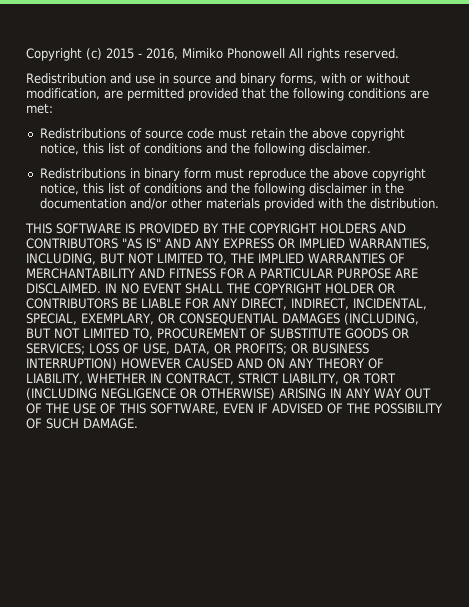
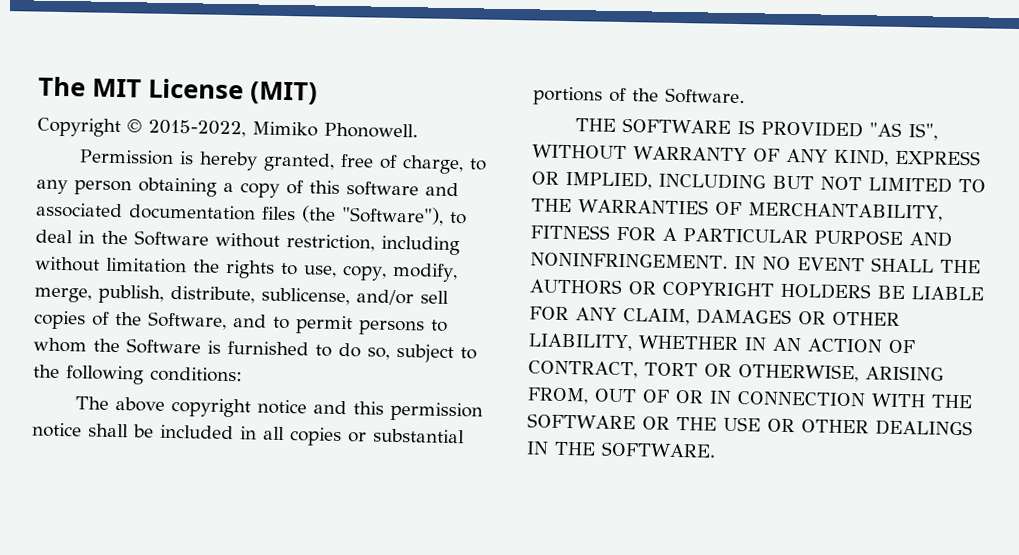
[26,48,399,61] [26,73,410,86] [26,88,429,101] [26,103,53,114] [39,128,405,141] [39,143,371,156] [39,168,426,181] [39,183,404,196] [39,198,439,211] [25,223,406,234] [26,238,430,250] [26,253,405,265] [26,268,165,279] Copyright (c) 2015 - 2016, Mimiko Phonowell All rights reserved. // Redistribution and use in source and binary forms, with or without modification, are permitted provided that the following conditions are met: // Redistributions of source code must retain the above copyright notice, this list of conditions and the following disclaimer. // Redistributions in binary form must reproduce the above copyright notice, this list of conditions and the following disclaimer in the documentation and/or other materials provided with the distribution. // THIS SOFTWARE IS PROVIDED BY THE COPYRIGHT HOLDERS AND CONTRIBUTORS "AS IS" AND ANY EXPRESS OR IMPLIED WARRANTIES, INCLUDING, BUT NOT LIMITED TO, THE IMPLIED WARRANTIES OF MERCHANTABILITY AND -> [38,76,318,105] [37,117,418,139] [78,149,487,175] [36,177,459,198] [36,202,467,226] [35,229,460,256] [35,256,458,283] [34,284,449,306] [34,310,448,336] [33,337,477,364] [33,364,243,385] [74,396,483,422] [32,422,465,447] [533,86,745,106] [574,117,938,141] [532,144,981,167] [531,170,986,193] [531,198,943,222] The MIT License (MIT) // Copyright © 2015-2022, Mimiko Phonowell. // Permission is hereby granted, free of charge, to any person obtaining a copy of this software and associated documentation files (the "Software"), to deal in the Software without restriction, including without limitation the rights to use, copy, modify, merge, publish, distribute, sublicense, and/or sell copies of the Software, and to permit persons to whom the Software is furnished to do so, subject to the following conditions: // The above copyright notice and this permission notice shall be included in all copies or substantial portions of the Software. // THE SOFTWARE IS PROVIDED "AS IS", WITHOUT WARRANTY OF ANY KIND, EXPRESS OR IMPLIED, INCLUDING BUT NOT LIMITED TO THE WARRANTIES OF MERCHANTABILITY,
[395,268,418,278] [26,283,101,294] ARE DISCLAIMED. -> [908,231,952,247] [530,252,728,269] AND NONINFRINGEMENT.
[254,283,395,294] [26,298,427,310] [26,313,419,325] [26,328,409,340] [26,343,369,355] [26,358,384,370] [26,373,396,385] [26,388,431,400] [26,403,443,415] [26,418,138,429] COPYRIGHT HOLDER OR CONTRIBUTORS BE LIABLE FOR ANY DIRECT, INDIRECT, INCIDENTAL, SPECIAL, EXEMPLARY, OR CONSEQUENTIAL DAMAGES (INCLUDING, BUT NOT LIMITED TO, PROCUREMENT OF SUBSTITUTE GOODS OR SERVICES; LOSS OF USE, DATA, OR PROFITS; OR BUSINESS INTERRUPTION) HOWEVER CAUSED AND ON ANY THEORY OF LIABILITY, WHETHER IN CONTRACT, STRICT LIABILITY, OR TORT (INCLUDING NEGLIGENCE OR OTHERWISE) ARISING IN ANY WAY OUT OF THE USE OF THIS SOFTWARE, EVEN IF ADVISED OF THE POSSIBILITY OF SUCH DAMAGE. -> [529,278,984,301] [529,306,900,326] [528,333,915,354] [528,360,944,383] [527,387,972,409] [527,413,973,437] [526,441,716,458] AUTHORS OR COPYRIGHT HOLDERS BE LIABLE FOR ANY CLAIM, DAMAGES OR OTHER LIABILITY, WHETHER IN AN ACTION OF CONTRACT, TORT OR OTHERWISE, ARISING FROM, OUT OF OR IN CONNECTION WITH THE SOFTWARE OR THE USE OR OTHER DEALINGS IN THE SOFTWARE.

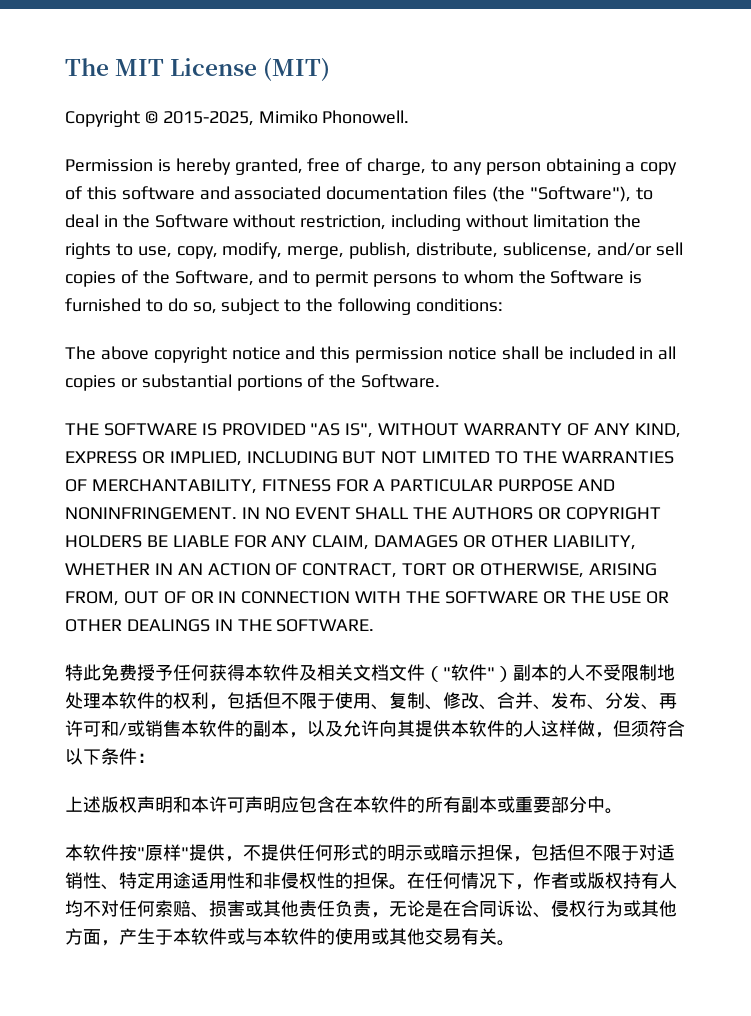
[148,119,246,138] 2015-2022, -> [162,111,254,126] 2015-2025,
(716, 449) none -> [65,664,675,682] [65,692,677,710] [65,720,685,738] [65,748,155,765] [65,796,623,814] [65,844,675,862] [65,872,677,890] [65,900,677,918] [65,928,515,946] // 特此免费授予任何获得本软件及相关文档文件（"软件"）副本的人不受限制地处理本软件的权利，包括但不限于使用、复制、修改、合并、发布、分发、再许可和/或销售本软件的副本，以及允许向其提供本软件的人这样做，但须符合以下条件： // 上述版权声明和本许可声明应包含在本软件的所有副本或重要部分中。 // 本软件按"原样"提供，不提供任何形式的明示或暗示担保，包括但不限于对适销性、特定用途适用性和非侵权性的担保。在任何情况下，作者或版权持有人均不对任何索赔、损害或其他责任负责，无论是在合同诉讼、侵权行为或其他方面，产生于本软件或与本软件的使用或其他交易有关。

